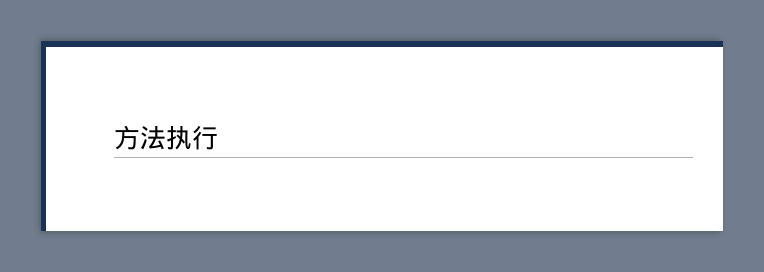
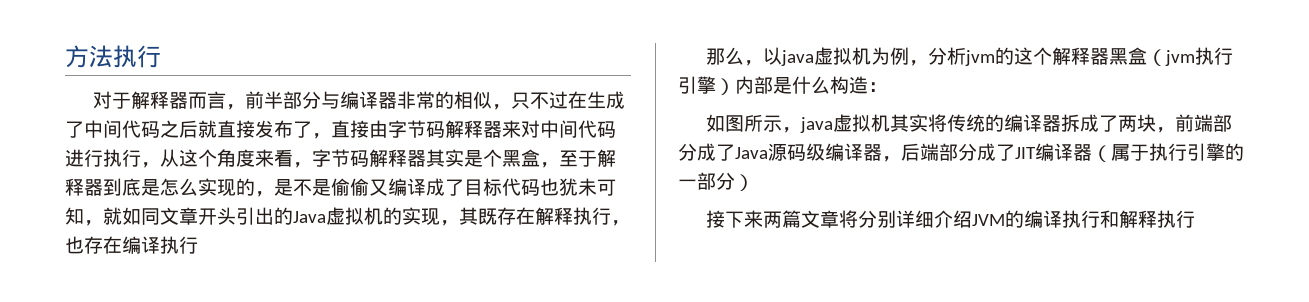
(218, 137) none -> [93,91,626,110] [65,120,616,139] [65,149,616,168] [65,178,616,197] [65,207,630,226] [65,236,198,254] [706,47,1234,66] [678,76,887,95] [706,114,1233,133] [678,143,1244,162] [678,172,754,191] [706,210,1196,228] // 对于解释器而言，前半部分与编译器非常的相似，只不过在生成了中间代码之后就直接发布了，直接由字节码解释器来对中间代码进行执行，从这个角度来看，字节码解释器其实是个黑盒，至于解释器到底是怎么实现的，是不是偷偷又编译成了目标代码也犹未可知，就如同文章开头引出的Java虚拟机的实现，其既存在解释执行，也存在编译执行 // 那么，以java虚拟机为例，分析jvm的这个解释器黑盒（jvm执行引擎）内部是什么构造： // 如图所示，java虚拟机其实将传统的编译器拆成了两块，前端部分成了Java源码级编译器，后端部分成了JIT编译器（属于执行引擎的一部分） // 接下来两篇文章将分别详细介绍JVM的编译执行和解释执行

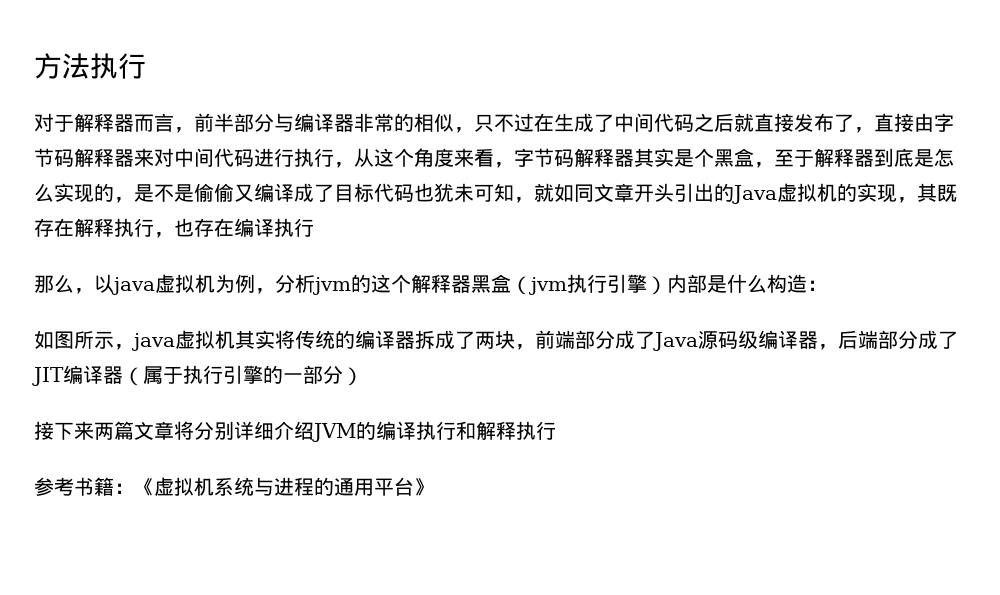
(1196, 219) none -> [34,477,434,496] // 参考书籍：《虚拟机系统与进程的通用平台》

